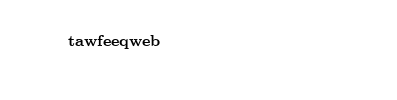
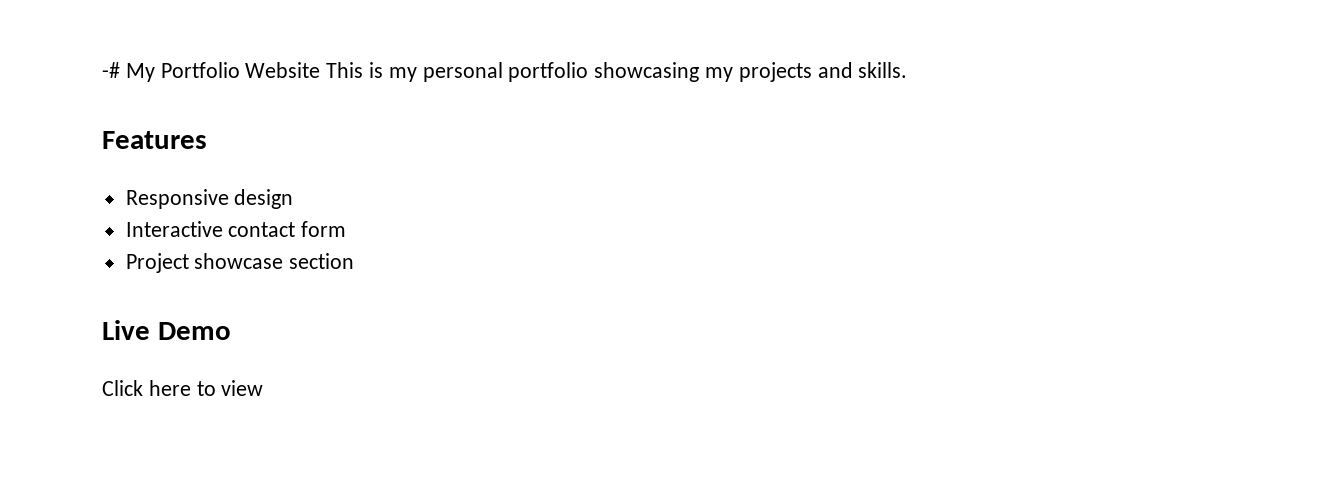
[68,35,160,49] tawfeeqweb -> [102,62,908,82] [102,131,207,149] [125,189,294,209] [125,221,347,237] [125,253,355,273] [102,320,231,340] [102,380,264,396] -# My Portfolio Website This is my personal portfolio showcasing my projects and skills. // Features // Responsive design // Interactive contact form // Project showcase section // Live Demo // Click here to view

